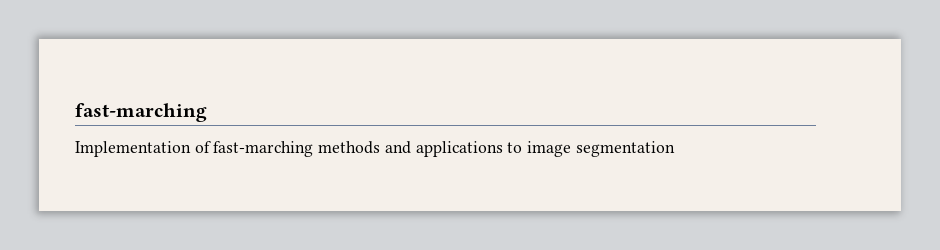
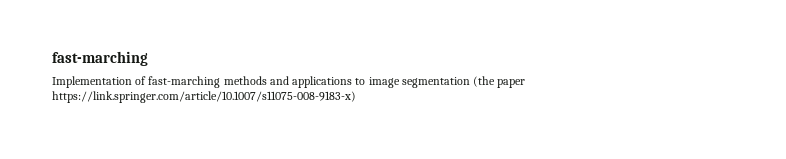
(675, 149) none -> [473,76,526,88] [52,91,356,103] (the paper https://link.springer.com/article/10.1007/s11075-008-9183-x)

